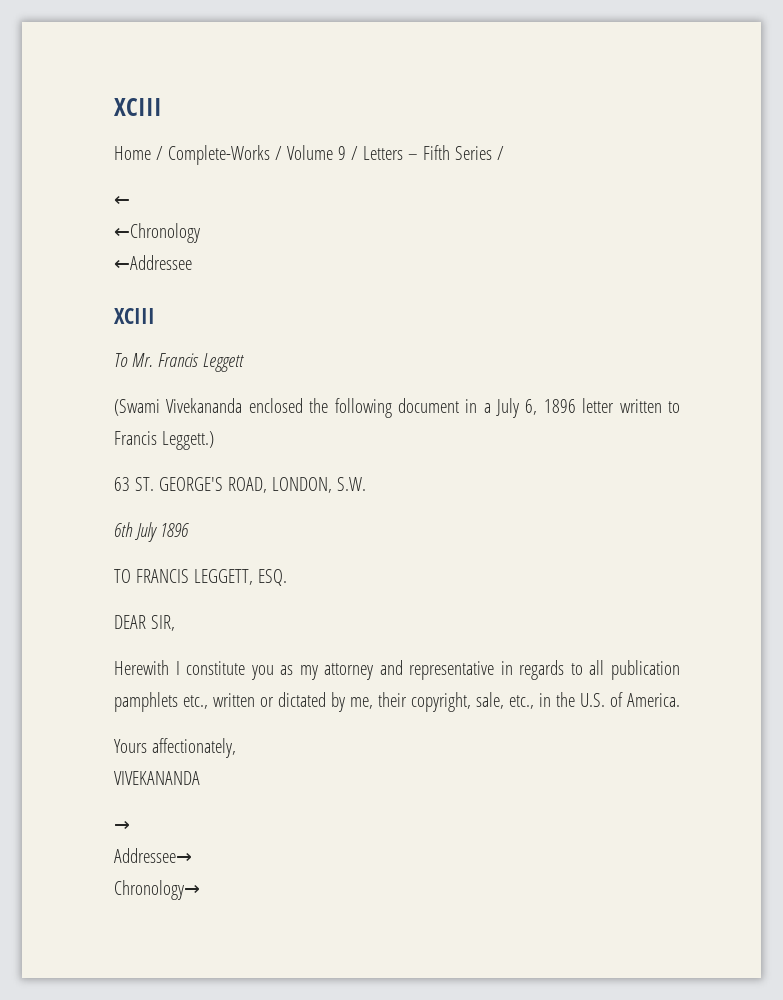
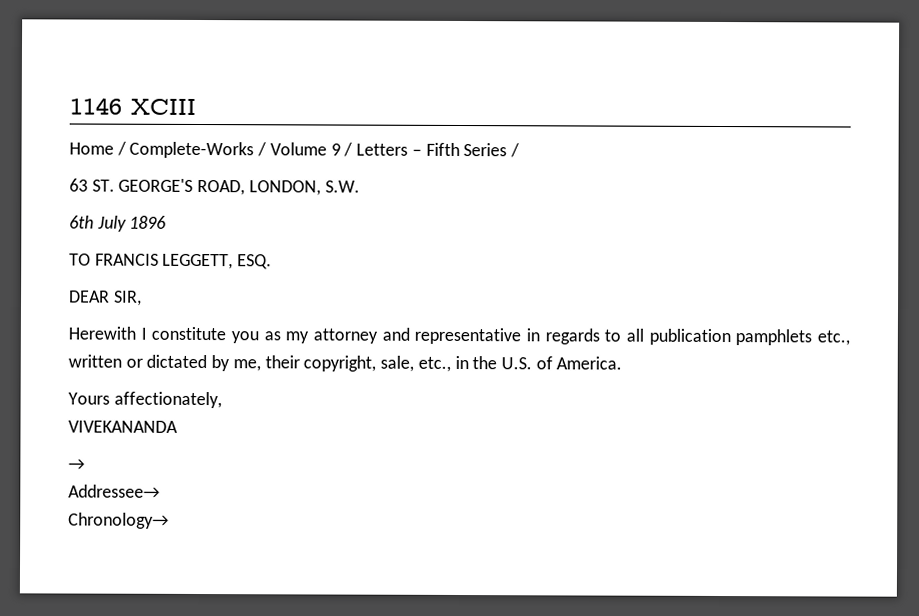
(114, 107) none -> [69,97,122,115] 1146
[114,196,130,206] [114,223,200,243] [114,255,192,270] [114,308,155,324] [114,353,244,372] [114,398,681,418] [114,431,214,450] // ← // ←Chronology // ←Addressee // XCIII // To Mr. Francis Leggett // (Swami Vivekananda enclosed the following document in a July 6, 1896 letter written to Francis Leggett.) -> (520, 150) none

